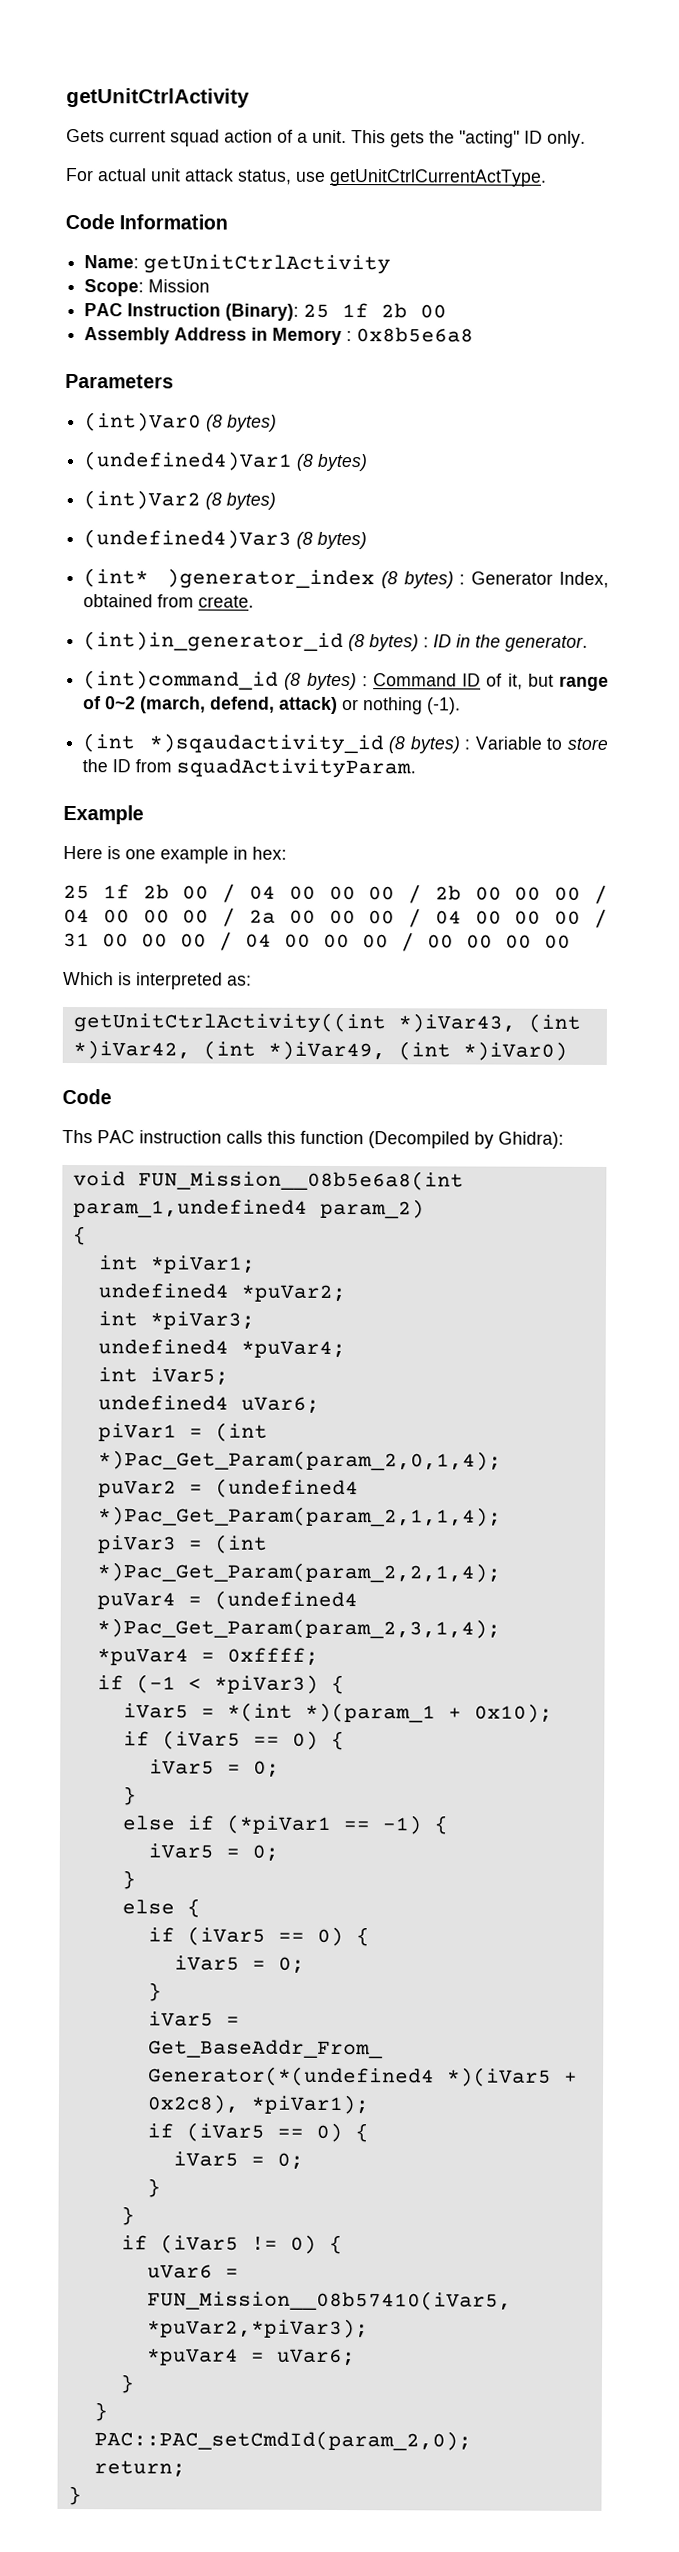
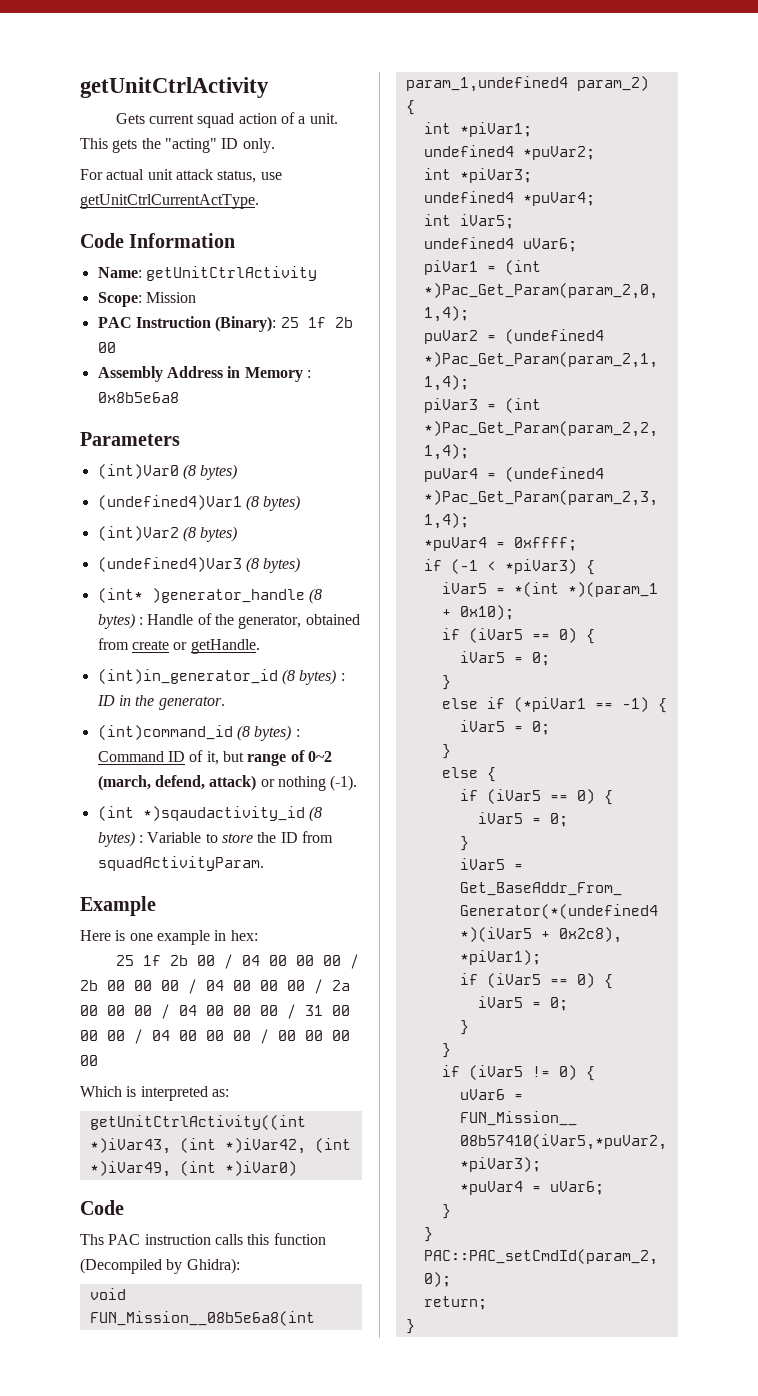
[165,568,609,590] [83,594,255,608] )generator_index (8 bytes) : Generator Index, obtained from create. -> [151,588,322,604] [97,613,360,629] [97,638,260,654] )generator_handle (8 bytes) : Handle of the generator, obtained from create or getHandle.

